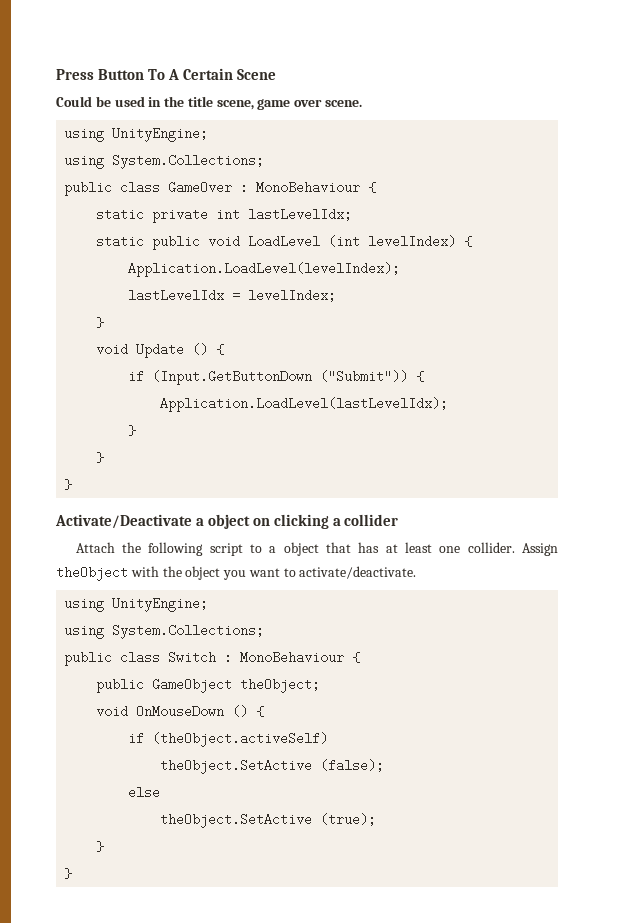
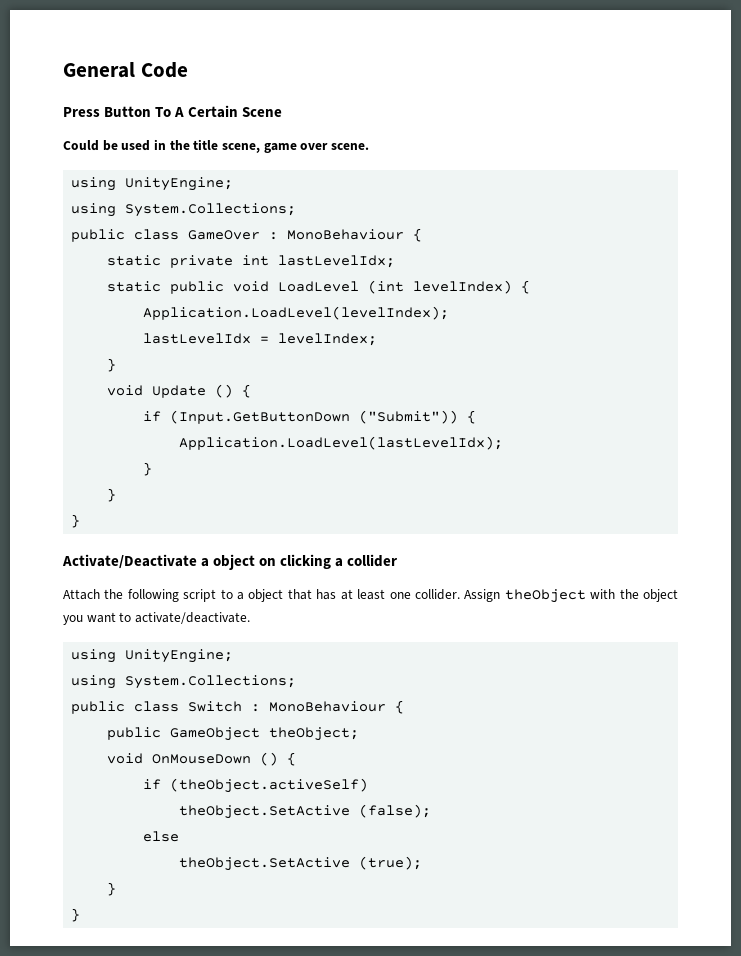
(56, 74) none -> [63,62,188,78] General Code //

